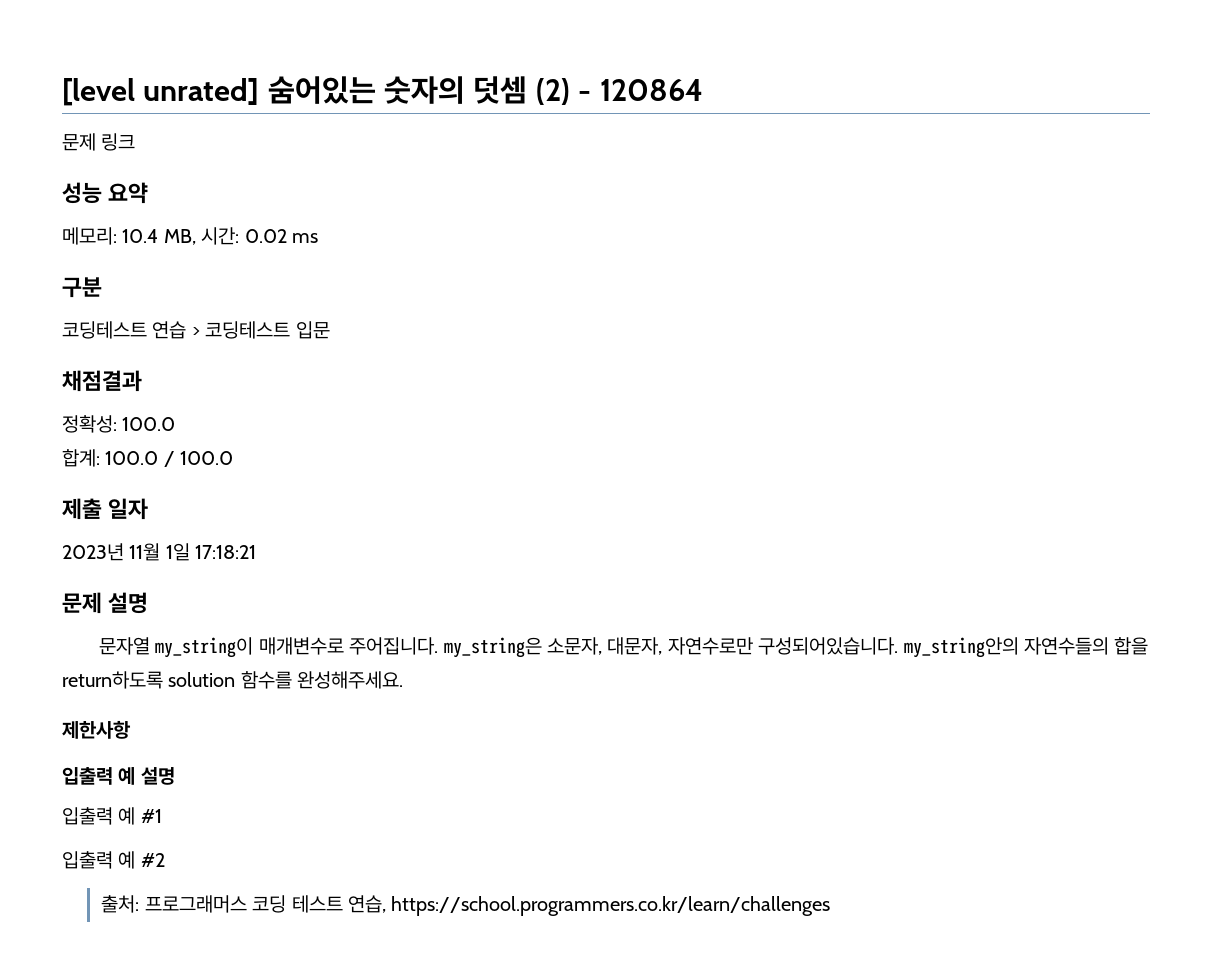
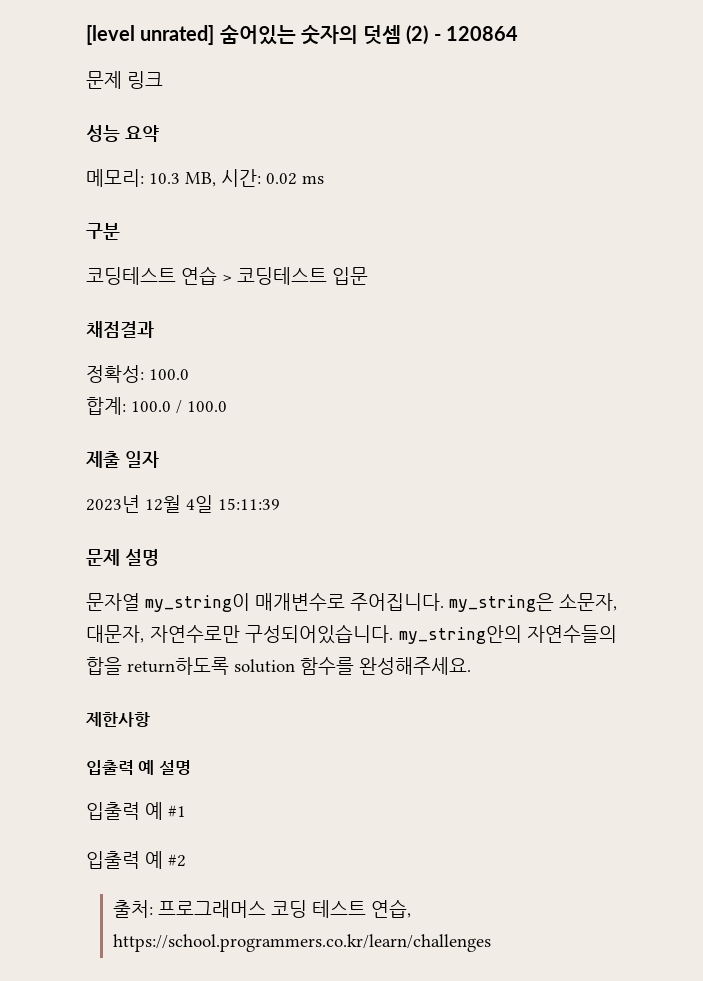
[122,229,159,243] 10.4 -> [149,173,180,184] 10.3
[129,543,257,561] 11월 1일 17:18:21 -> [145,495,280,513] 12월 4일 15:11:39

